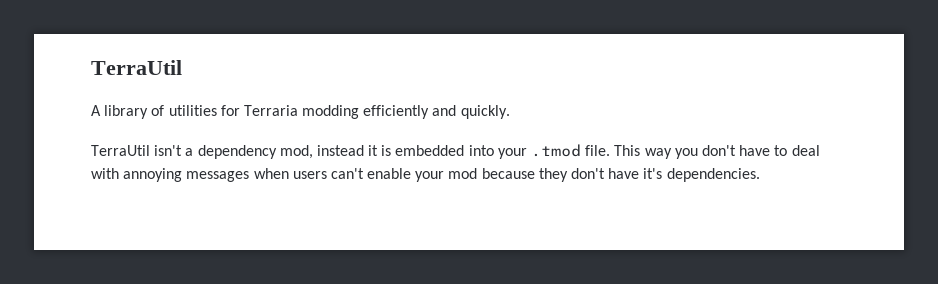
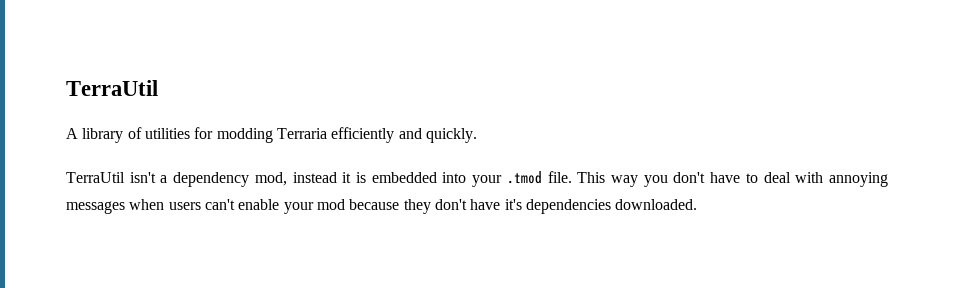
[243,105,360,119] Terraria modding -> [216,128,327,143] modding Terraria
[666,168,760,182] dependencies. -> [525,199,698,214] dependencies downloaded.

